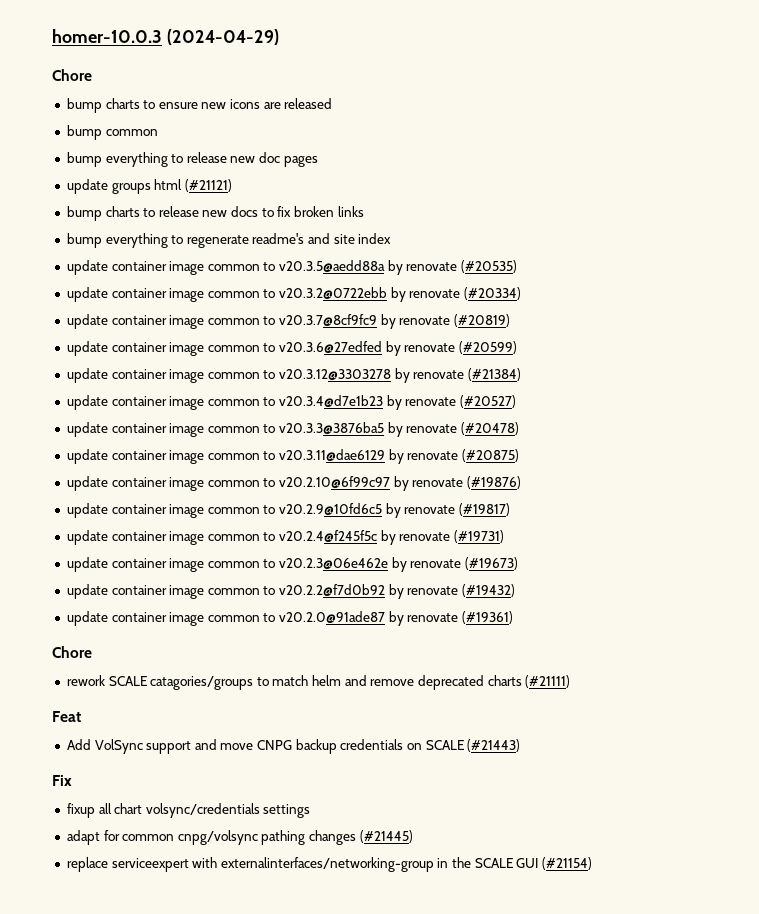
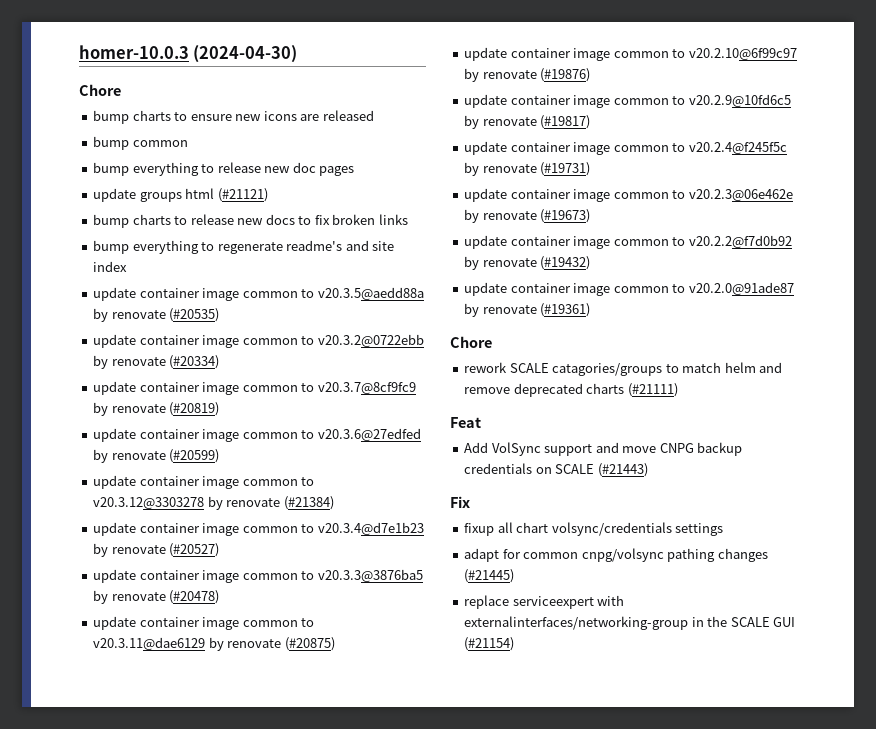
[166,29,279,45] (2024-04-29) -> [193,45,298,63] (2024-04-30)

